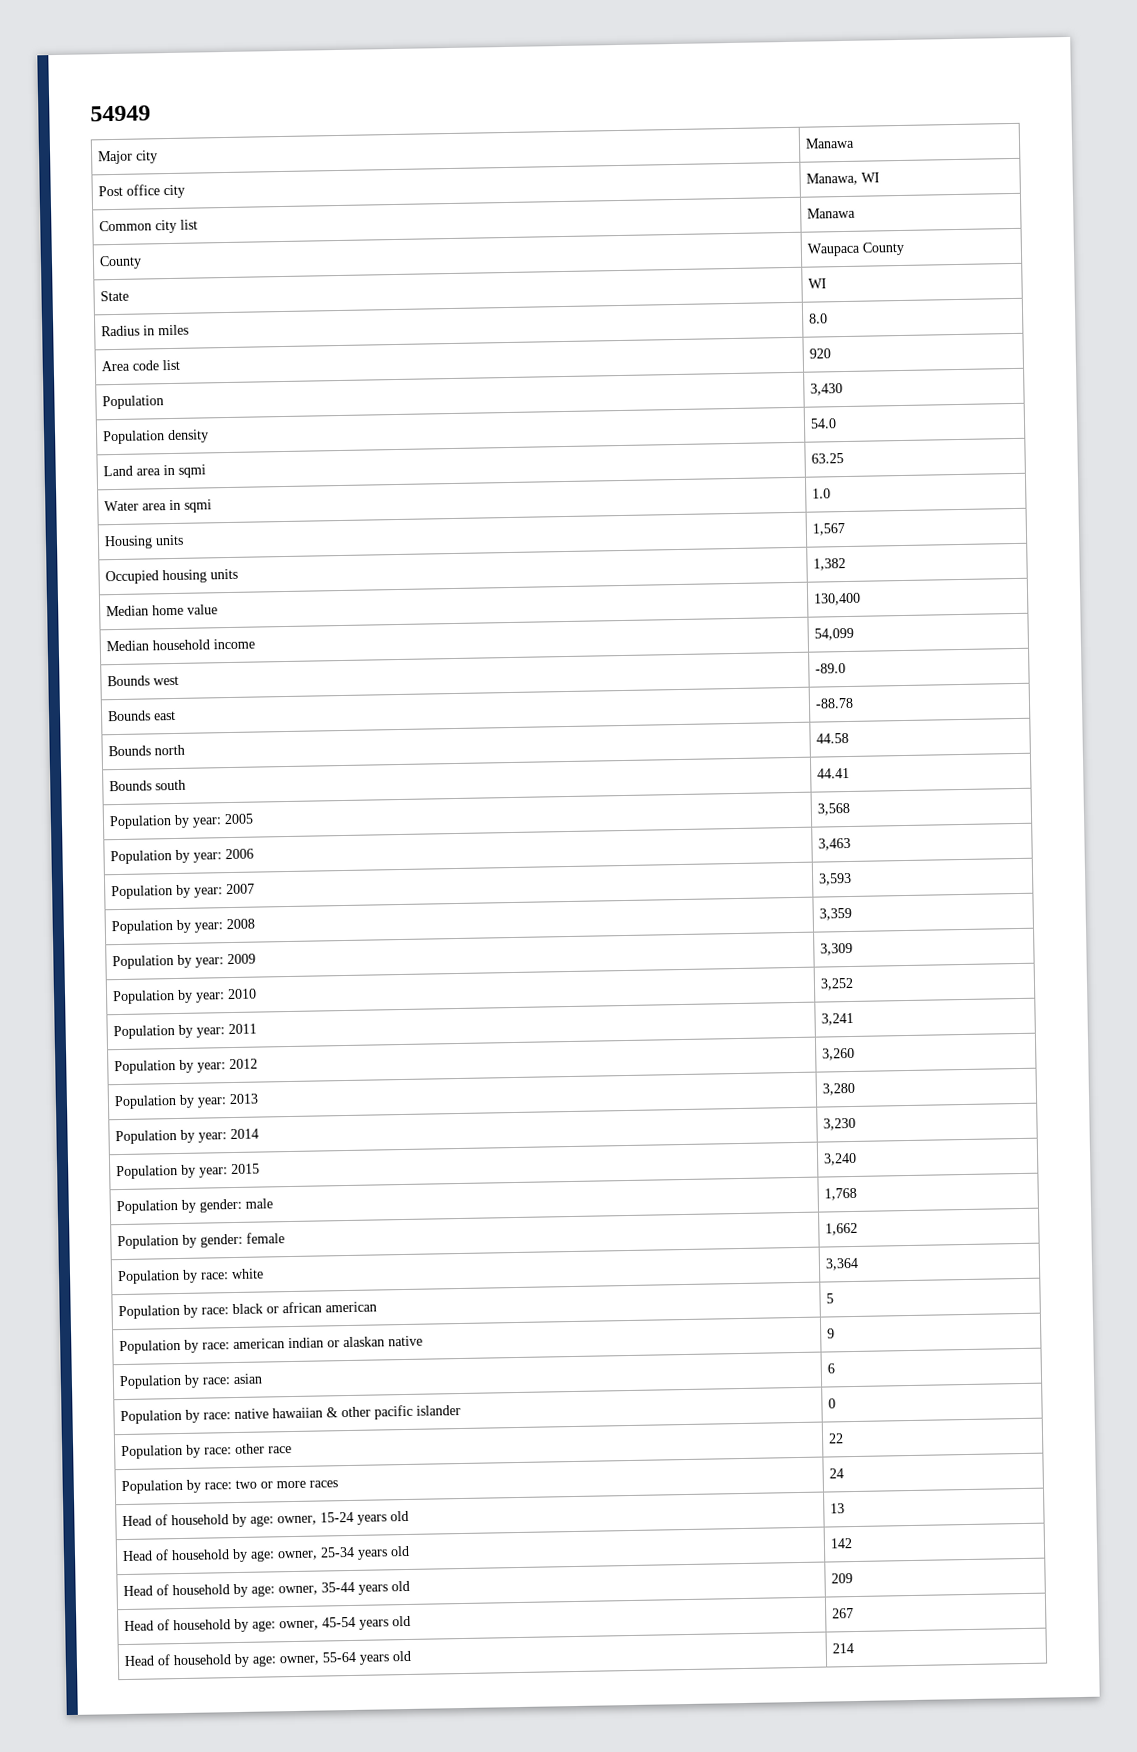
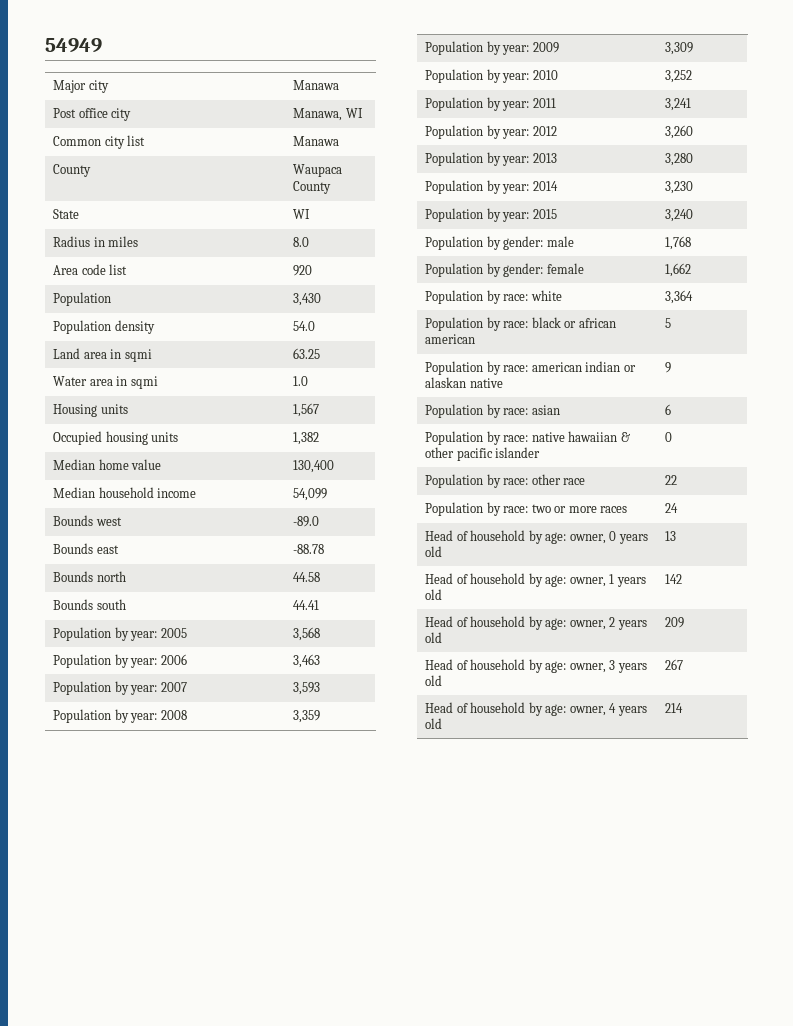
[320,1511,355,1523] 15-24 -> [609,531,617,541] 0
[320,1546,356,1558] 25-34 -> [609,574,615,584] 1
[321,1581,356,1593] 35-44 -> [609,617,616,627] 2
[322,1616,357,1628] 45-54 -> [609,660,616,670] 3
[322,1651,357,1663] 55-64 -> [609,703,617,713] 4

